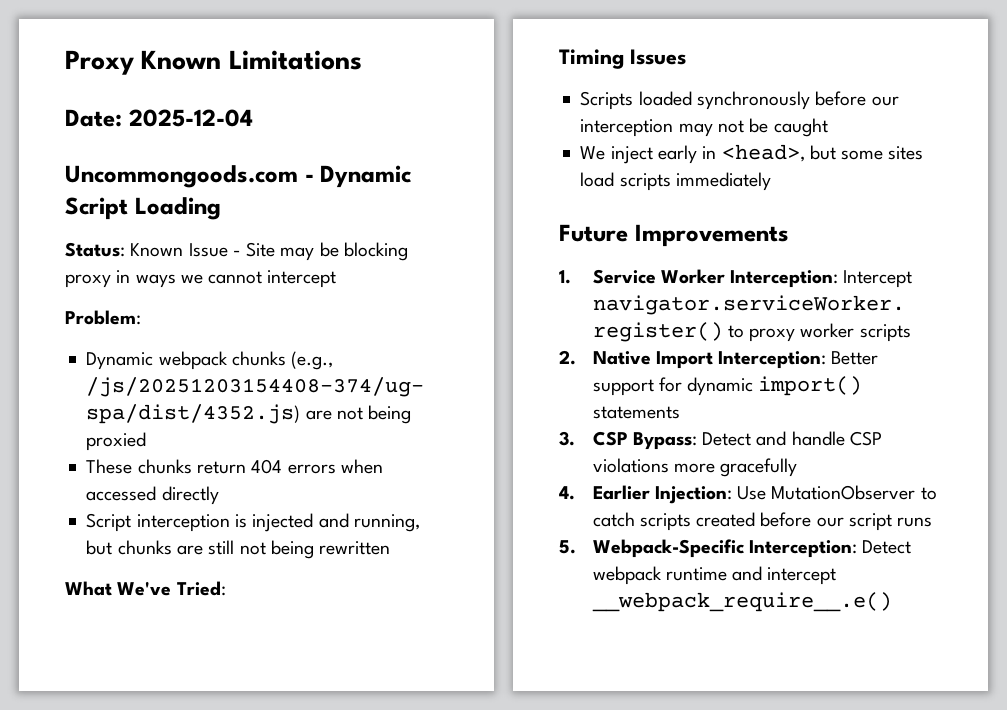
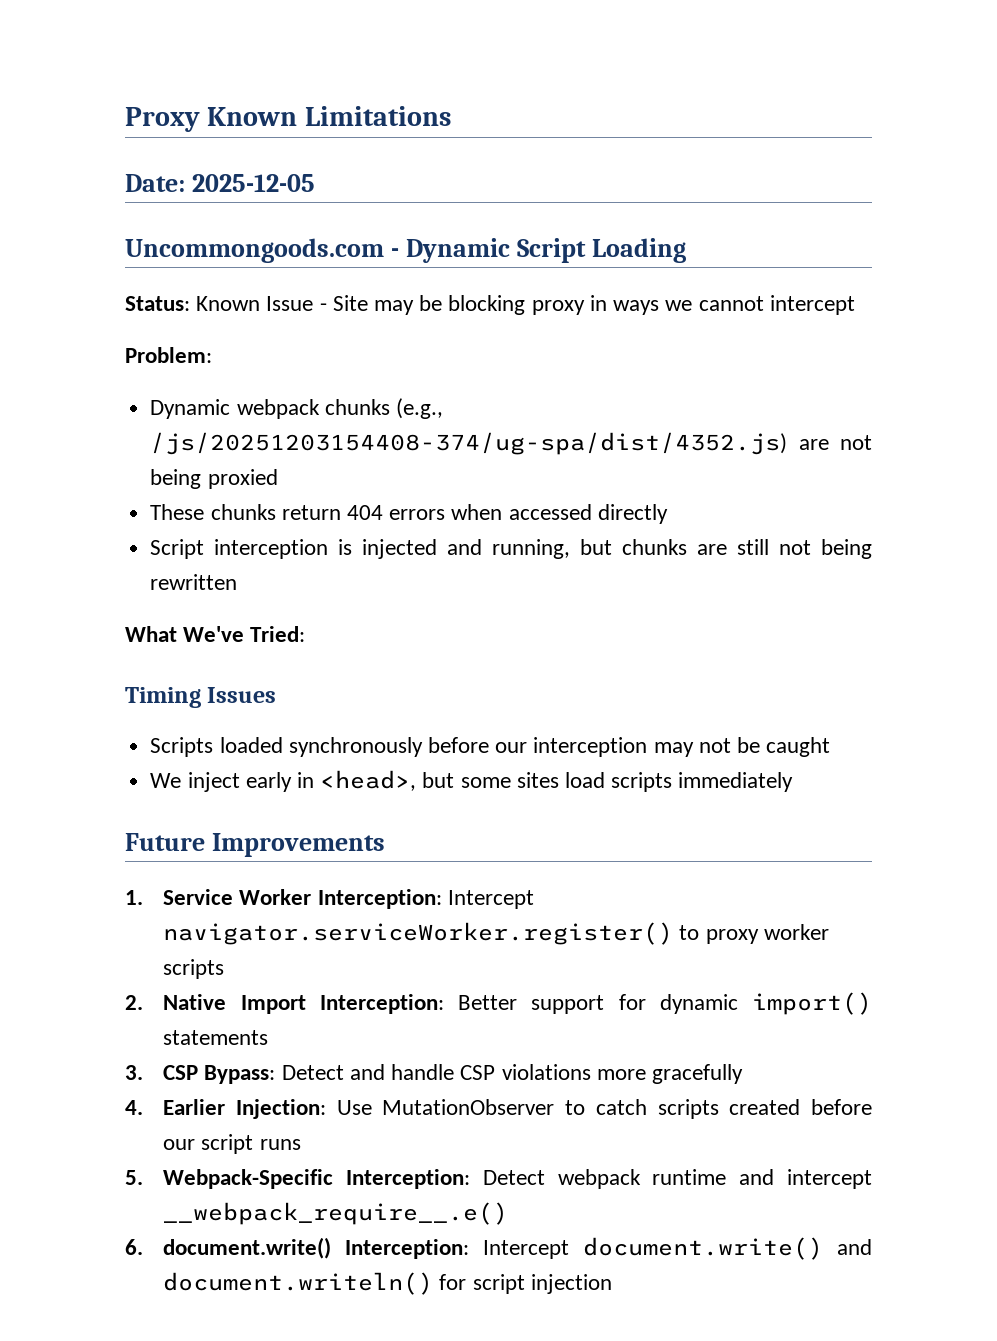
[128,109,253,127] 2025-12-04 -> [191,174,315,192] 2025-12-05
(892, 602) none -> [125,1237,872,1260] [163,1272,612,1295] // 6. document.write() Interception: Intercept document.write() and document.writeln() for script injection

